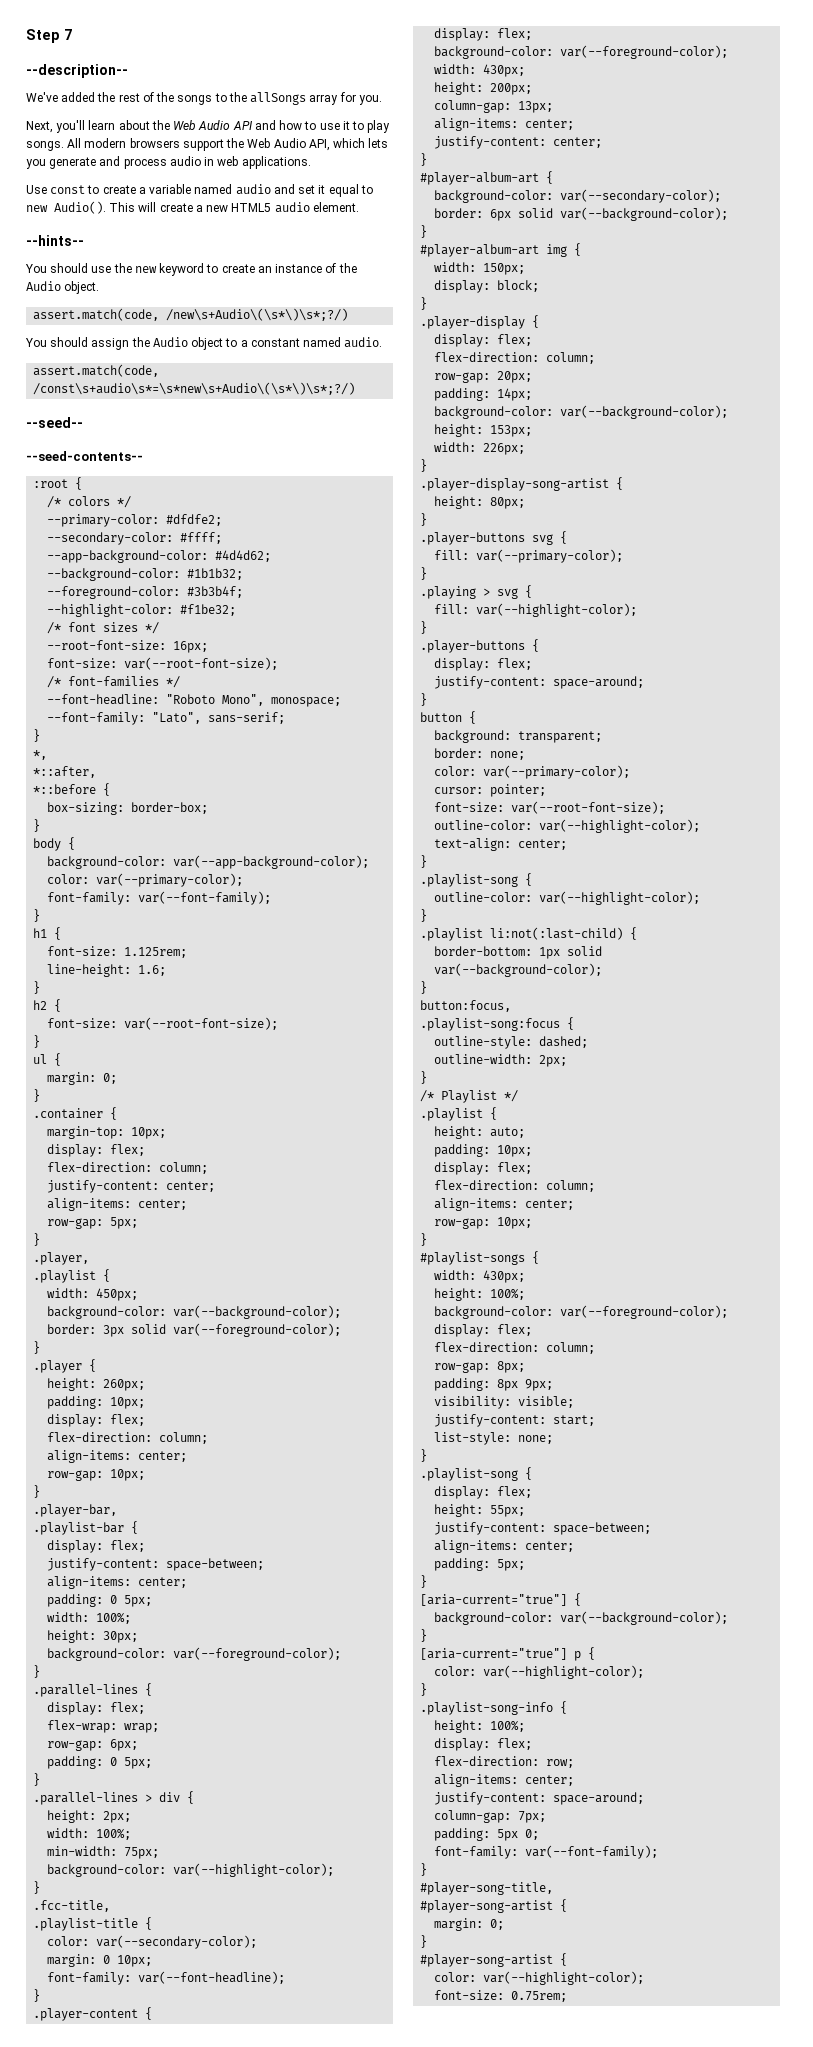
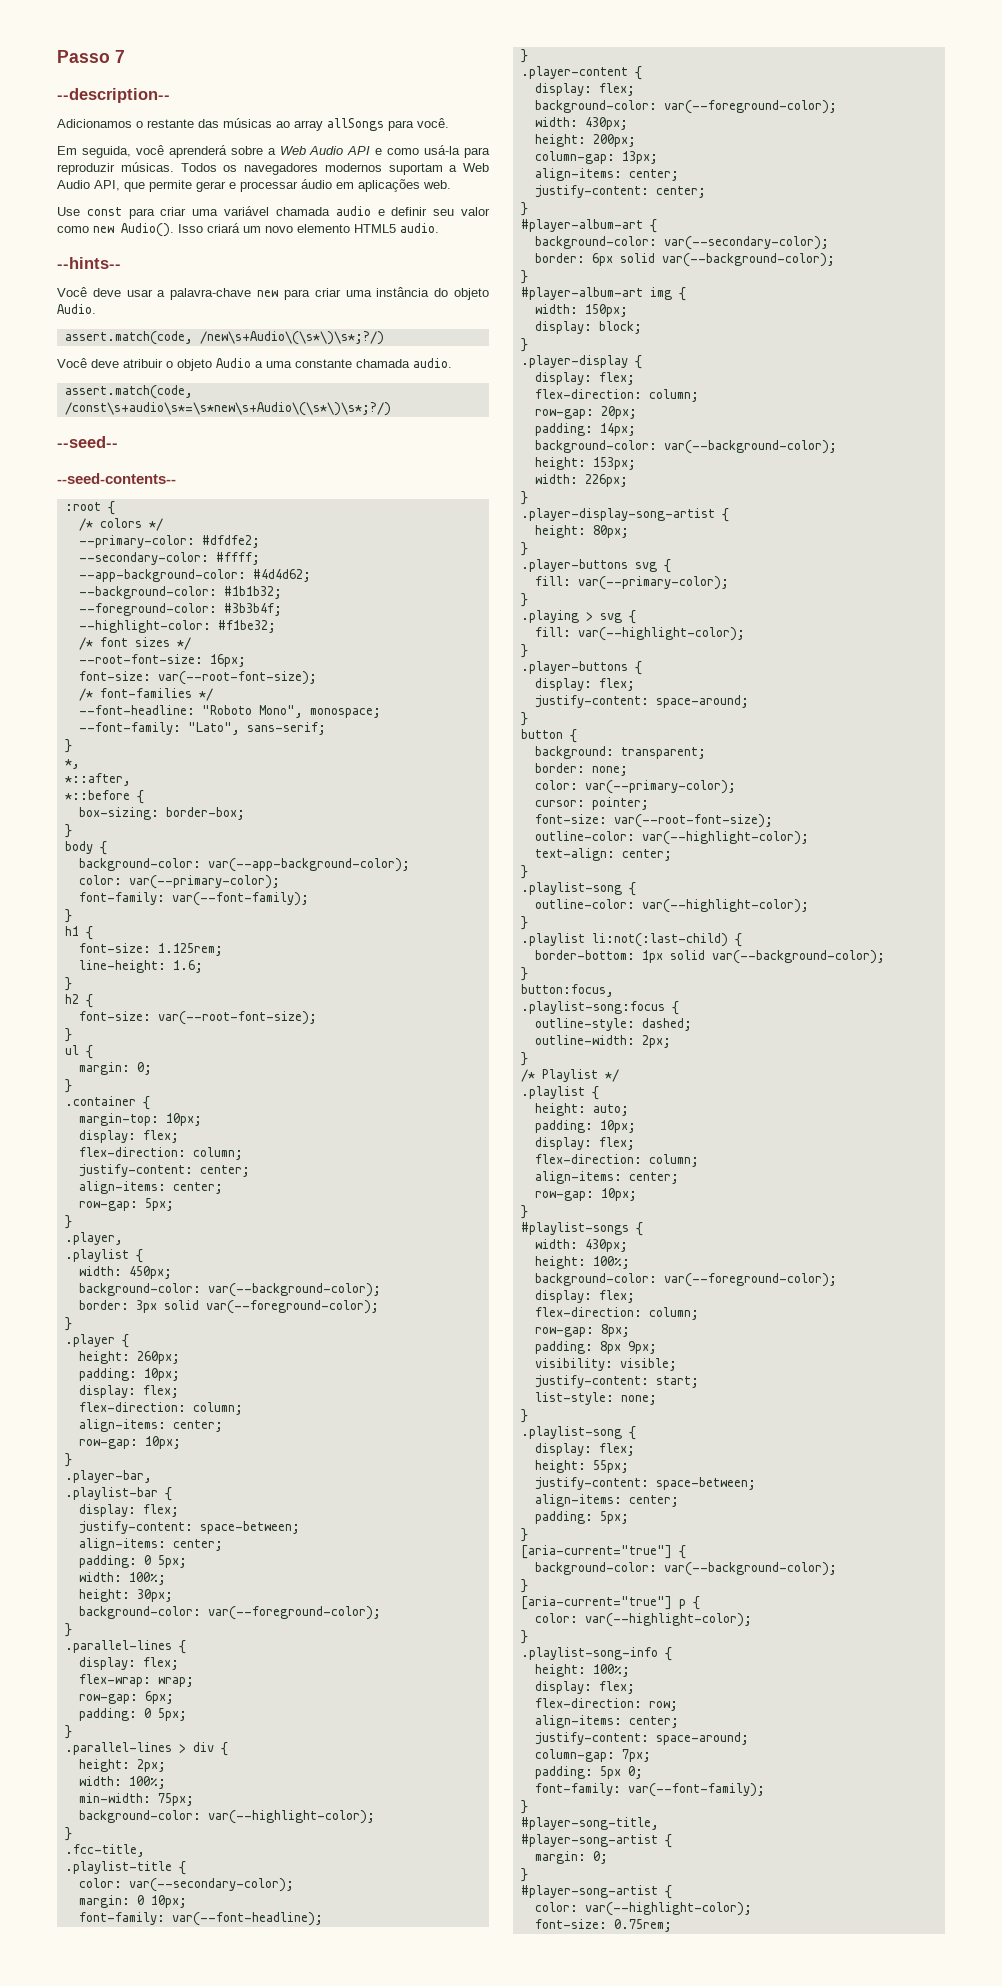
[26,29,60,43] Step -> [57,50,110,63] Passo
[26,92,382,105] [26,120,391,133] [26,138,389,151] [26,156,311,169] [26,184,373,197] [26,201,359,214] [26,235,84,246] [25,263,357,276] [26,281,100,294] [33,308,349,321] [25,337,342,350] We've added the rest of the songs to the allSongs array for you. // Next, you'll learn about the Web Audio API and how to use it to play songs. All modern browsers support the Web Audio API, which lets you generate and process audio in web applications. // Use const to create a variable named audio and set it equal to new Audio(). This will create a new HTML5 audio element. // --hints-- // You should use the new keyword to create an instance of the Audio object. // assert.match(code, /new\s+Audio\(\s*\)\s*;?/) // You should assign the Audio object to a constant named -> [57,118,449,131] [57,145,491,158] [57,162,489,175] [57,179,451,192] [57,206,490,219] [57,223,439,237] [57,257,121,269] [57,287,489,300] [57,304,96,314] [64,331,384,345] [57,358,410,371] Adicionamos o restante das músicas ao array allSongs para você. // Em seguida, você aprenderá sobre a Web Audio API e como usá-la para reproduzir músicas. Todos os navegadores modernos suportam a Web Audio API, que permite gerar e processar áudio em aplicações web. // Use const para criar uma variável chamada audio e definir seu valor como new Audio(). Isso criará um novo elemento HTML5 audio. // --hints-- // Você deve usar a palavra-chave new para criar uma instância do objeto Audio. // assert.match(code, /new\s+Audio\(\s*\)\s*;?/) // Você deve atribuir o objeto Audio a uma constante chamada

